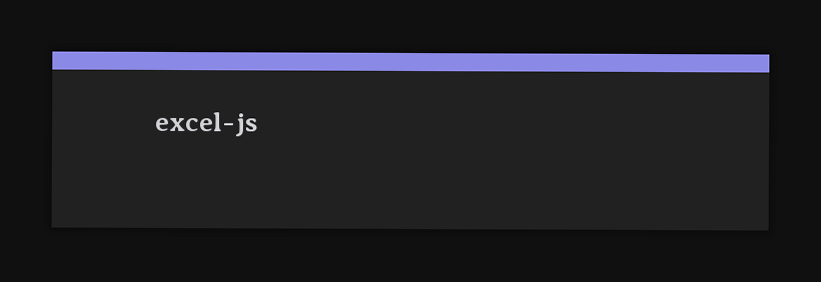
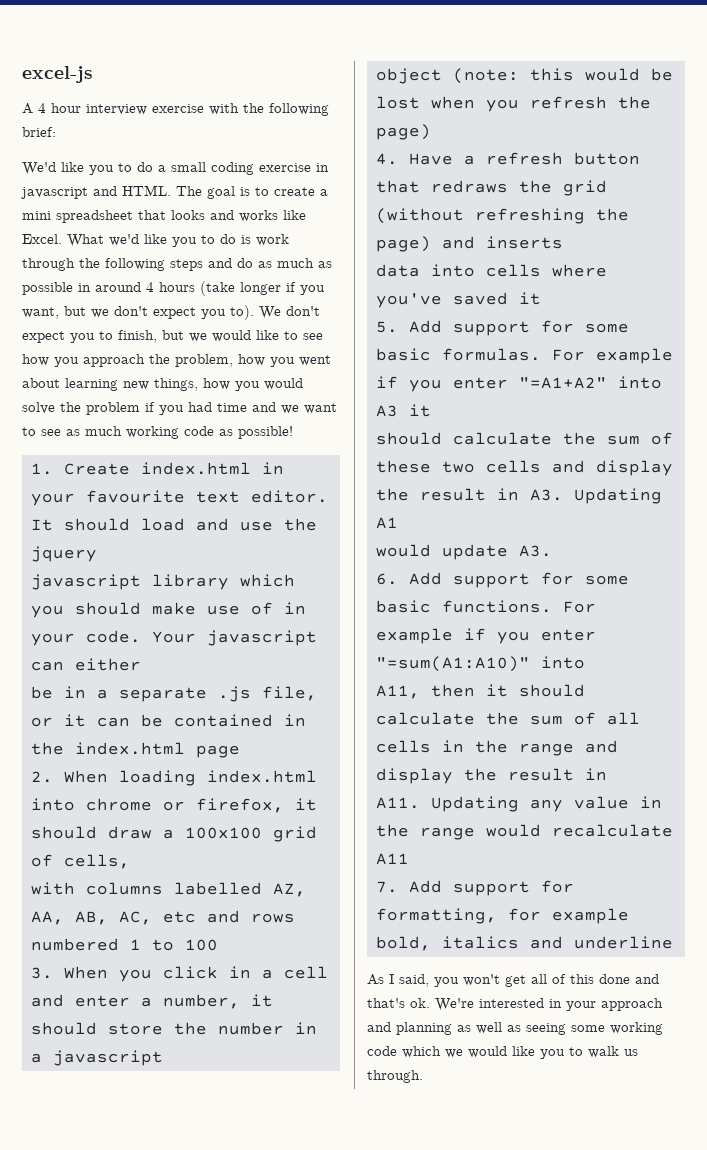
(258, 124) none -> [22,103,329,116] [22,127,56,137] [22,162,329,175] [21,185,328,199] [22,210,306,223] [22,234,289,247] [22,258,332,271] [22,281,325,296] [22,305,320,320] [22,330,323,343] [22,354,331,367] [22,378,303,391] [22,402,337,415] [22,426,293,439] [31,462,284,475] [31,490,328,506] [31,518,317,531] [31,546,97,562] [31,574,295,590] [31,602,306,618] [31,630,317,646] [31,658,141,671] [31,686,317,702] [31,714,306,727] [31,742,240,758] [31,770,317,786] [31,798,317,813] [31,826,317,842] [31,854,130,869] [31,882,306,897] [31,910,295,925] [31,938,218,951] [31,966,328,982] [31,994,273,1009] [31,1022,317,1035] [31,1050,163,1066] [376,68,673,84] [376,96,651,112] [376,124,431,140] [376,152,640,165] [376,180,607,196] [376,208,629,224] [376,236,563,252] [376,264,607,277] [376,292,541,308] [376,320,629,336] [376,348,673,364] [376,376,662,392] [376,404,431,417] [376,432,673,445] [376,460,673,476] [376,488,662,504] [376,517,398,529] [376,544,552,560] [376,572,629,588] [376,600,596,613] [376,628,596,644] [376,656,585,672] [376,684,585,699] [376,712,640,725] [376,740,618,756] [376,768,607,784] [376,796,662,812] [376,824,673,840] [376,853,409,865] [376,880,574,896] [376,908,629,924] [376,936,673,951] [367,974,659,987] [367,998,663,1011] [367,1022,663,1035] [367,1046,638,1059] [367,1070,423,1083] // A 4 hour interview exercise with the following brief: // We'd like you to do a small coding exercise in javascript and HTML. The goal is to create a mini spreadsheet that looks and works like Excel. What we'd like you to do is work through the following steps and do as much as possible in around 4 hours (take longer if you want, but we don't expect you to). We don't expect you to finish, but we would like to see how you approach the problem, how you went about learning new things, how you would solve the problem if you had time and we want to see as much working code as possible! // 1. Create index.html in your favourite text editor. It should load and use the jquery // javascript library which you should make use of in your code. Your javascript can either // be in a separate .js file, or it can be contained in the index.html page // 2. When loading index.html into chrome or firefox, it should draw a 100x100 grid of cells, // with columns labelled AZ, AA, AB, AC, etc and rows numbered 1 to 100 // 3. When you click in a cell and enter a number, it should store the number in a javascript // object (note: this would be lost when you refresh the page) // 4. Have a refresh button that redraws the grid (without refreshing the page) and inserts // data into cells where you've saved it // 5. Add support for some basic formulas. For example if you enter "=A1+A2" into A3 it // should calculate the sum of these two cells and display the result in A3. Updating A1 // would update A3. // 6. Add support for some basic functions. For example if you enter "=sum(A1:A10)" into // A11, then it should calculate the sum of all cells in the range and display the result in // A11. Updating any value in the range would recalculate A11 // 7. Add support for formatting, for example bold, italics and underline // As I said, you won't get all of this done and that's ok. We're interested in your approach and planning as well as seeing some working code which we would like you to walk us through.

